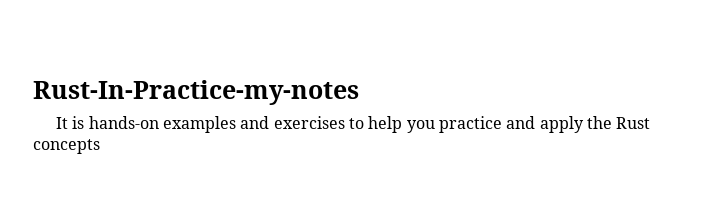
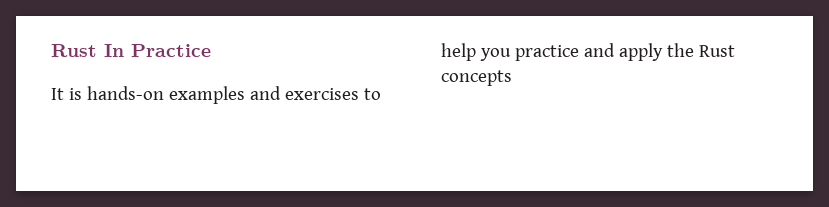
[33,80,359,105] Rust-In-Practice-my-notes -> [51,44,211,57] Rust In Practice

